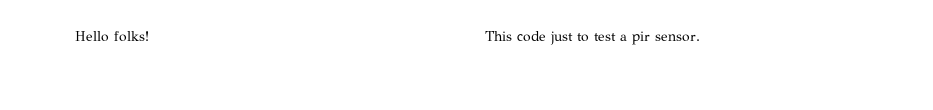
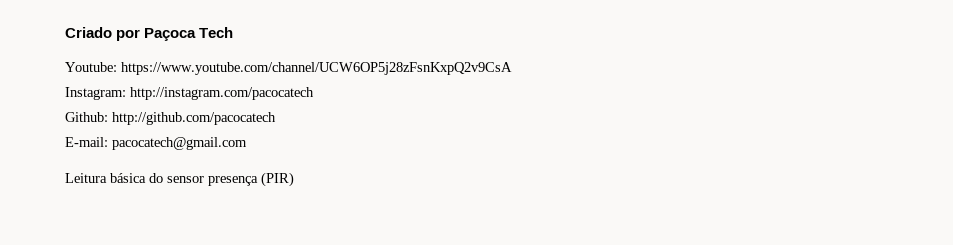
[75,31,149,42] [485,31,700,45] Hello folks! // This code just to test a pir sensor. -> [65,27,234,41] [65,62,512,75] [65,87,314,100] [65,112,276,125] [65,137,247,150] [65,172,294,187] Criado por Paçoca Tech // Youtube: https://www.youtube.com/channel/UCW6OP5j28zFsnKxpQ2v9CsA // Instagram: http://instagram.com/pacocatech // Github: http://github.com/pacocatech // E-mail: pacocatech@gmail.com // Leitura básica do sensor presença (PIR)

